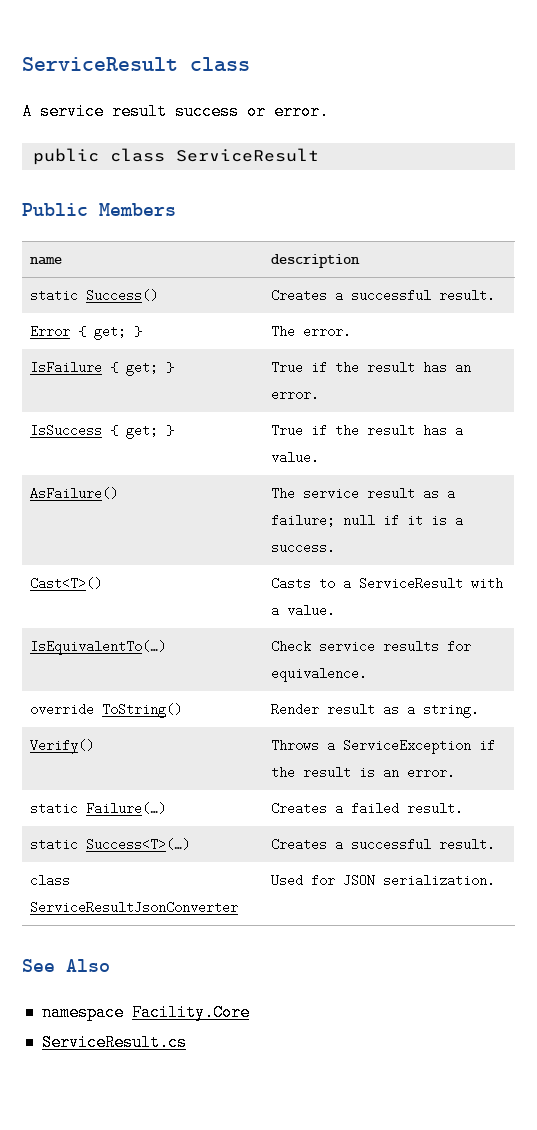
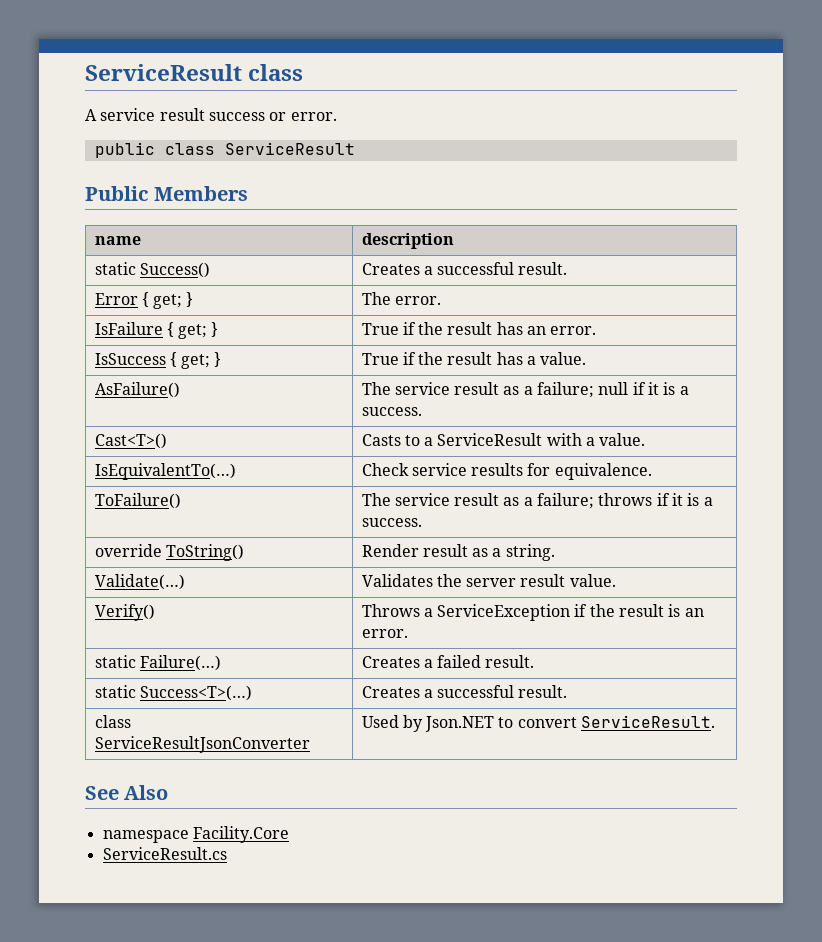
(368, 674) none -> [94,493,181,509] [361,493,713,509] [361,518,422,527] // ToFailure() | The service result as a failure; throws if it is a success.
(480, 710) none -> [94,574,185,590] [361,574,616,587] // Validate(…) | Validates the server result value.
[311,874,496,887] for JSON serialization. -> [402,715,716,732] by Json.NET to convert ServiceResult.

